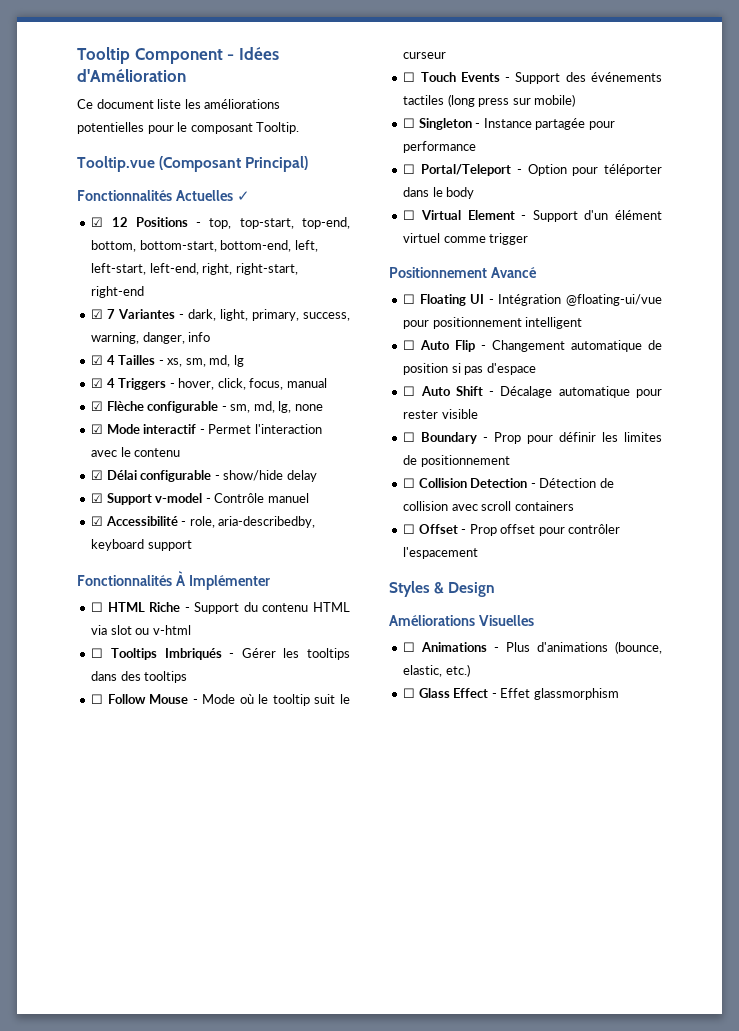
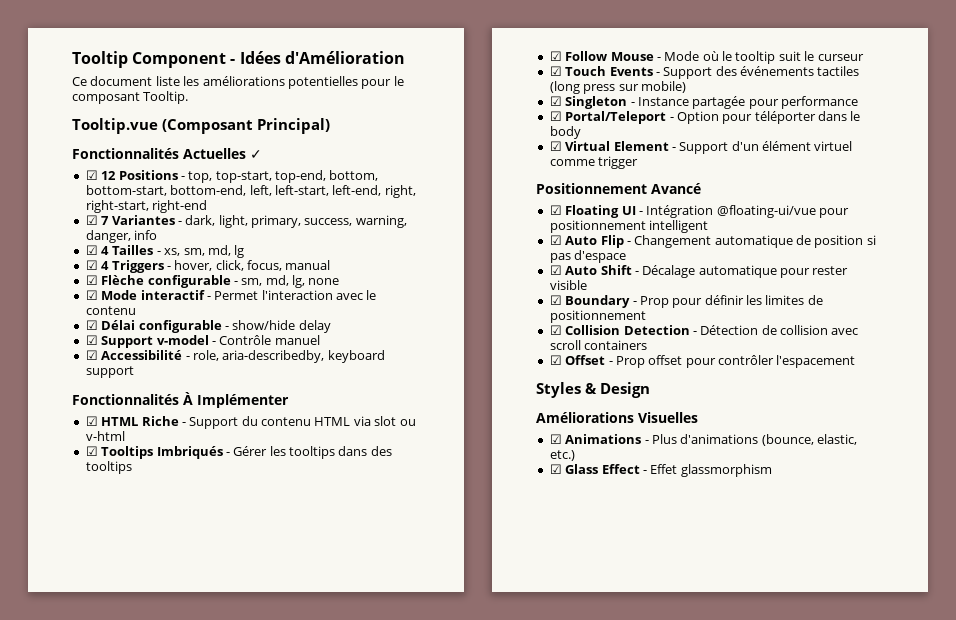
[91,602,104,612] ☐ -> [85,416,98,426] ☑
[91,648,104,658] ☐ -> [85,446,98,456] ☑
[91,694,104,704] ☐ -> [549,51,562,61] ☑
[403,72,416,82] ☐ -> [549,66,562,76] ☑
[403,118,416,128] ☐ -> [549,96,562,106] ☑
[403,164,416,174] ☐ -> [549,111,562,121] ☑
[403,210,416,220] ☐ -> [549,141,562,151] ☑
[403,294,416,304] ☐ -> [549,205,562,215] ☑
[403,340,416,350] ☐ -> [549,235,562,245] ☑
[403,386,416,396] ☐ -> [549,265,562,275] ☑
[403,432,416,442] ☐ -> [549,295,562,305] ☑
[403,478,416,488] ☐ -> [549,325,562,335] ☑
[403,524,416,534] ☐ -> [549,355,562,365] ☑
[403,642,416,652] ☐ -> [549,434,562,444] ☑
[403,688,416,698] ☐ -> [549,464,562,474] ☑

